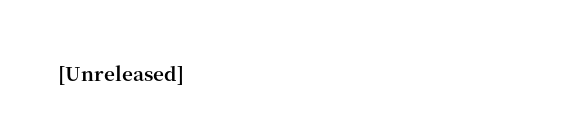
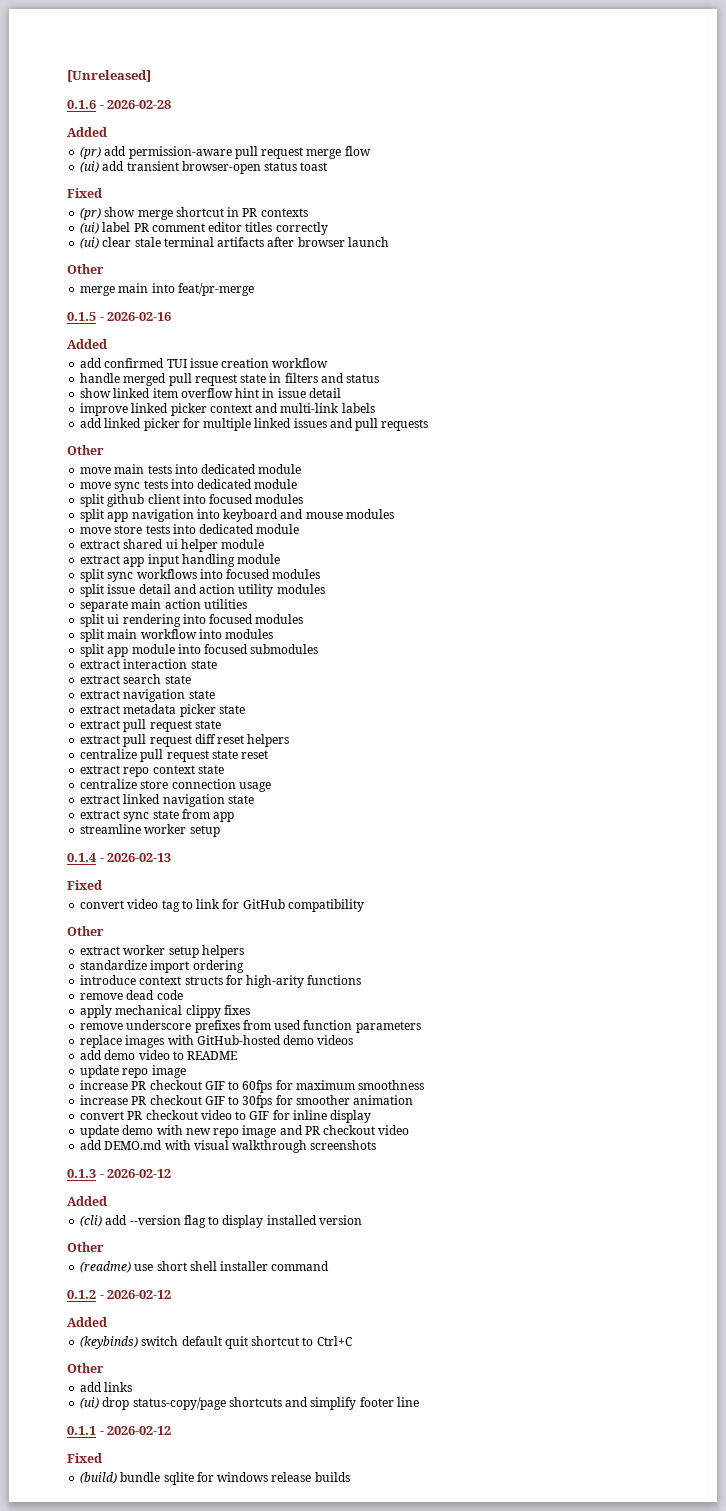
(184, 75) none -> [67,100,172,109] [67,127,107,137] [80,146,371,159] [80,161,328,174] [67,188,102,198] [80,207,308,220] [80,222,328,235] [80,237,389,249] [67,264,104,274] [80,283,254,296] [67,312,172,321] [67,339,107,349] [80,358,329,368] [80,373,380,386] [80,388,341,398] [80,403,375,416] [80,418,429,431] [67,445,104,455] [80,464,302,474] [80,479,298,492] [80,494,304,507] [80,509,394,522] [80,524,300,534] [80,539,265,552] [80,554,281,567] [80,569,321,582] [80,584,325,597] [80,599,247,612] [80,614,304,627] [80,629,274,642] [80,644,319,657] [80,659,217,669] [80,674,191,684] [80,689,215,702] [80,704,245,717] [80,719,221,732] [80,734,290,747] [80,749,269,762] [80,765,224,777] [80,779,271,792] [80,794,254,807] [80,809,235,822] [80,824,220,837] [67,853,172,862] [67,880,102,890] [80,899,364,912] [67,926,104,936] [80,945,244,958] [80,960,244,973] [80,975,362,988] [80,990,183,1000] [80,1005,250,1018] [80,1020,421,1033] [80,1035,354,1048] [80,1050,238,1060] [80,1065,186,1078] [80,1080,425,1093] [80,1095,414,1108] [80,1110,372,1123] [80,1125,410,1138] [80,1140,377,1153] [67,1169,172,1178] [67,1196,107,1206] [80,1215,362,1228] [67,1242,104,1252] [80,1261,330,1273] [67,1290,172,1299] [67,1317,107,1327] [80,1336,352,1349] [67,1363,104,1373] [80,1382,133,1392] [80,1397,419,1410] [67,1426,172,1435] [67,1453,102,1463] [80,1472,350,1485] // 0.1.6 - 2026-02-28 // Added // (pr) add permission-aware pull request merge flow // (ui) add transient browser-open status toast // Fixed // (pr) show merge shortcut in PR contexts // (ui) label PR comment editor titles correctly // (ui) clear stale terminal artifacts after browser launch // Other // merge main into feat/pr-merge // 0.1.5 - 2026-02-16 // Added // add confirmed TUI issue creation workflow // handle merged pull request state in filters and status // show linked item overflow hint in issue detail // improve linked picker context and multi-link labels // add linked picker for multiple linked issues and pull requests // Other // move main tests into dedicated module // move sync tests into dedicated module // split github client into focused modules // split app navigation into keyboard and mouse modules // move store tests into dedicated module // extract shared ui helper module // extract app input handling module // split sync workflows into focused modules // split issue detail and action utility modules // separate main action utilities // split ui rendering into focused modules // split main workflow into modules // split app module into focused submodules // extract interaction state // extract search state // extract navigation state // extract metadata picker state // extract pull request state // extract pull request diff reset helpers // centralize pull request state reset // extract repo context state // centralize store connection usage // extract linked navigation state // extract sync state from app // streamline worker setup // 0.1.4 - 2026-02-13 // Fixed // convert video tag to link for GitHub compatibility // Other // extract worker setup helpers // standardize import ordering // introduce context structs for high-arity functions // remove dead code // apply mechanical clippy fixes // remove underscore prefixes from used function parameters // replace images with GitHub-hosted demo videos // add demo video to README // update repo image // increase PR checkout GIF to 60fps for maximum smoothness // increase PR checkout GIF to 30fps for smoother animation // convert PR checkout video to GIF for inline display // update demo with new repo image and PR checkout video // add DEMO.md with visual walkthrough screenshots // 0.1.3 - 2026-02-12 // Added // (cli) add --version flag to display installed version // Other // (readme) use short shell installer command // 0.1.2 - 2026-02-12 // Added // (keybinds) switch default quit shortcut to Ctrl+C // Other // add links // (ui) drop status-copy/page shortcuts and simplify footer line // 0.1.1 - 2026-02-12 // Fixed // (build) bundle sqlite for windows release builds

